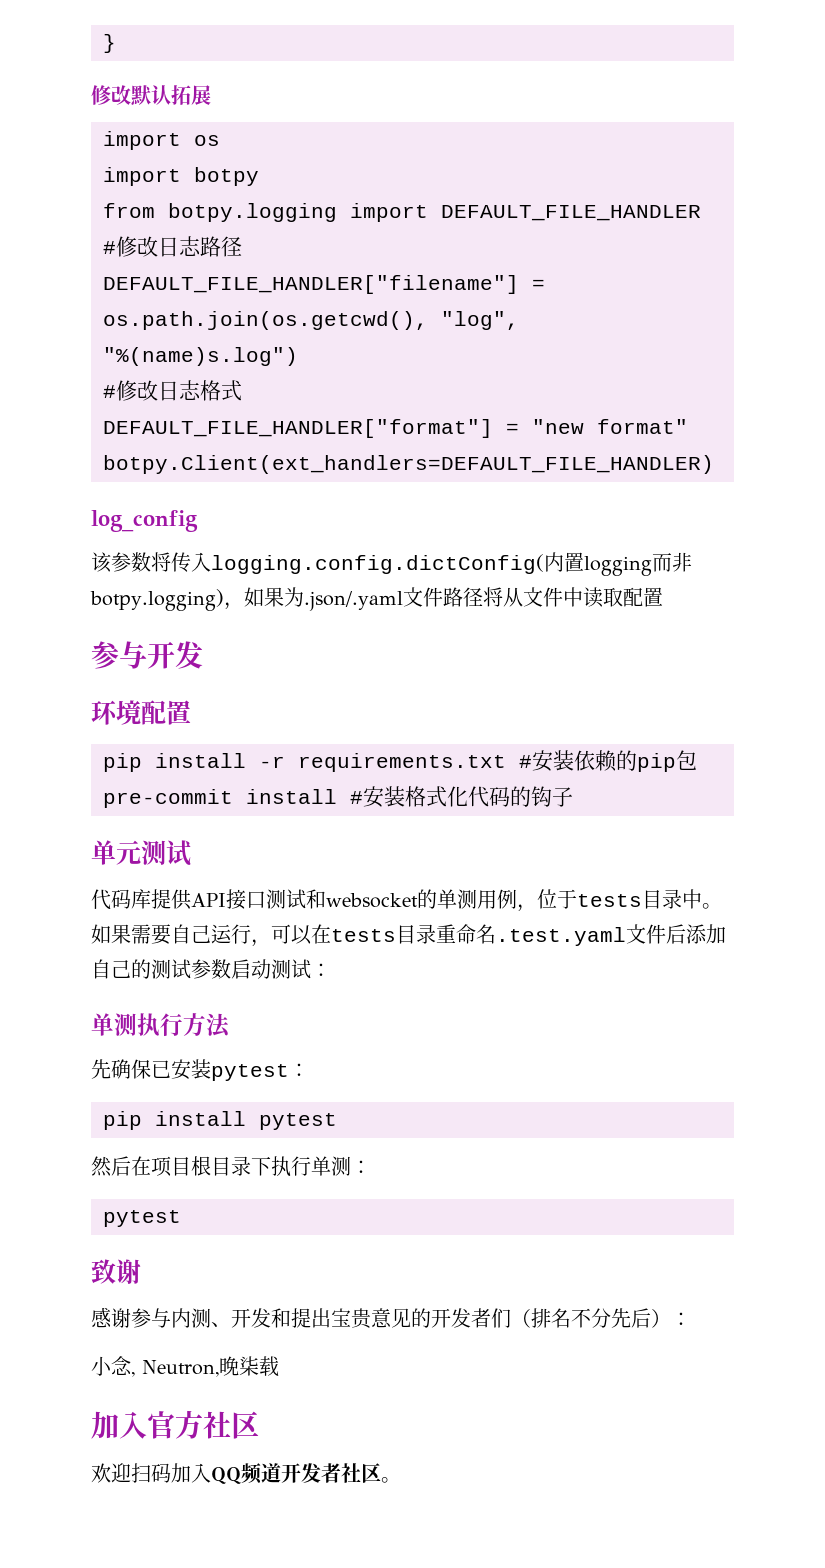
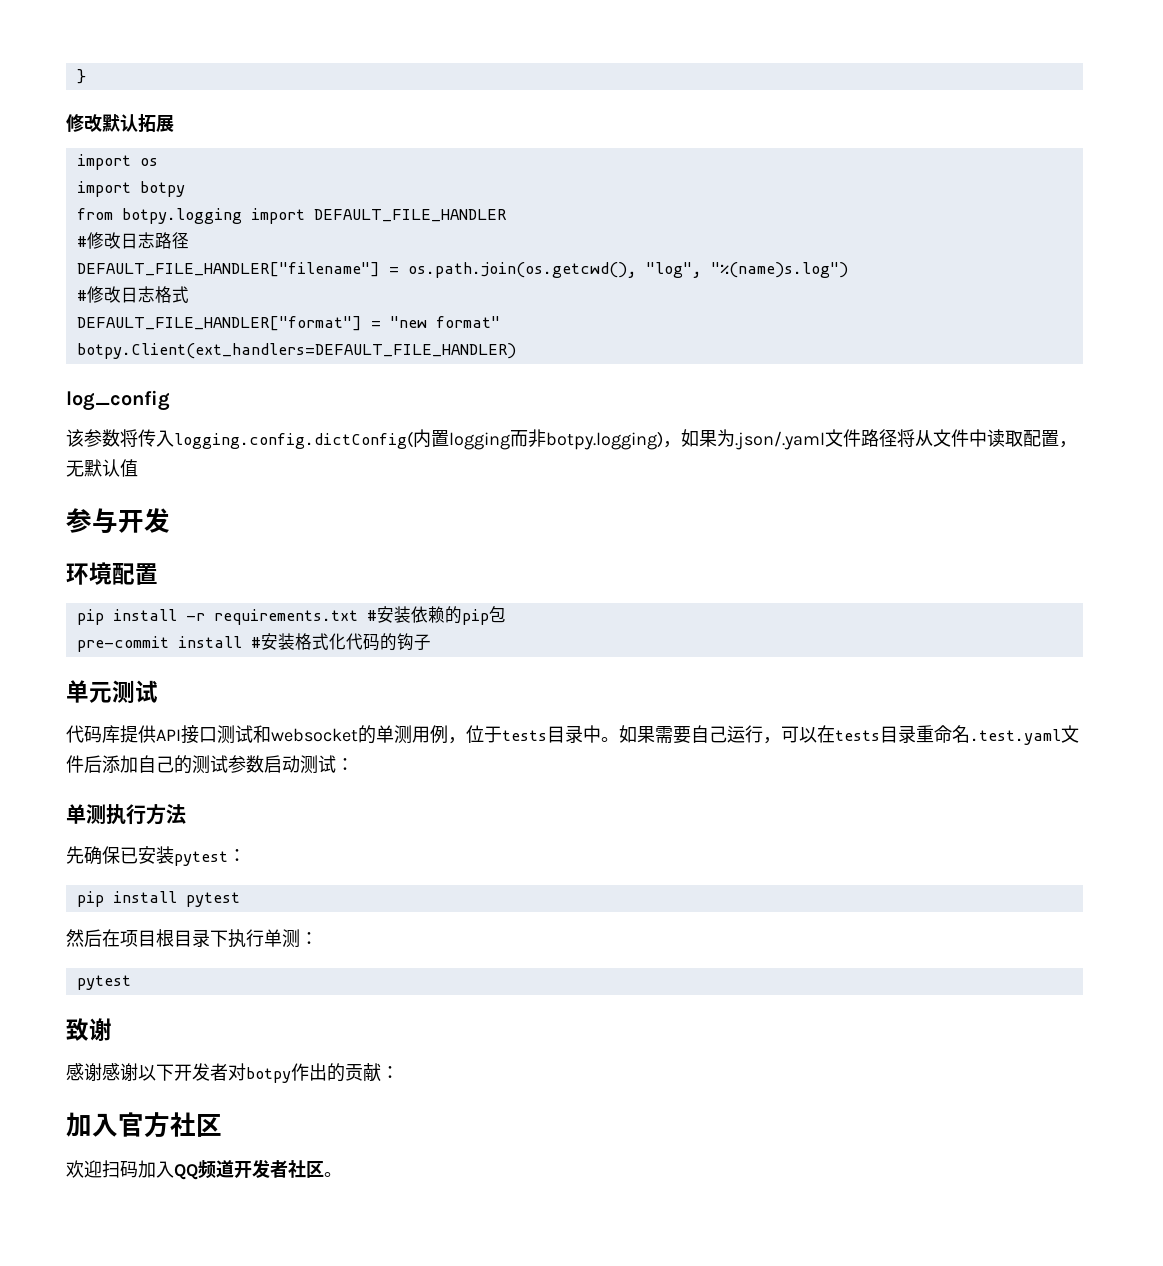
(663, 597) none -> [1059,441,1077,448] [66,459,138,477] ，无默认值
[131,1308,691,1329] [91,1356,279,1377] 参与内测、开发和提出宝贵意见的开发者们（排名不分先后）： // 小念, Neutron,晚柒载 -> [102,1063,399,1083] 感谢以下开发者对botpy作出的贡献：

